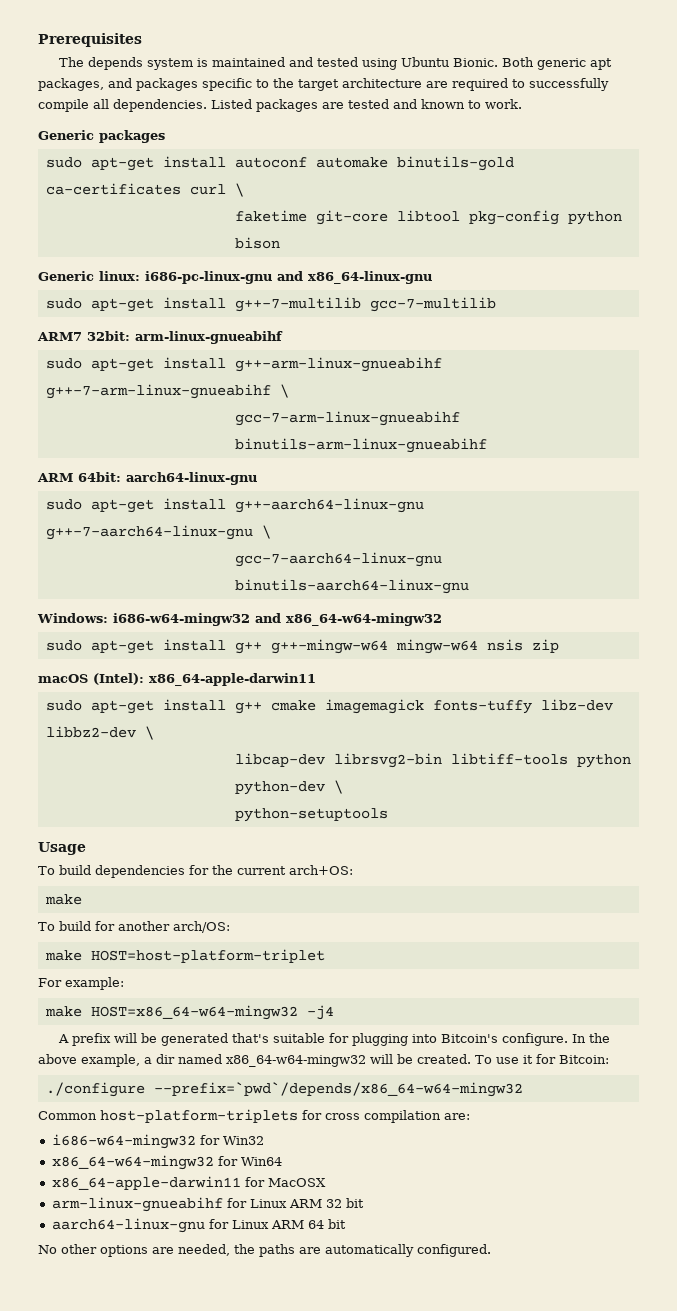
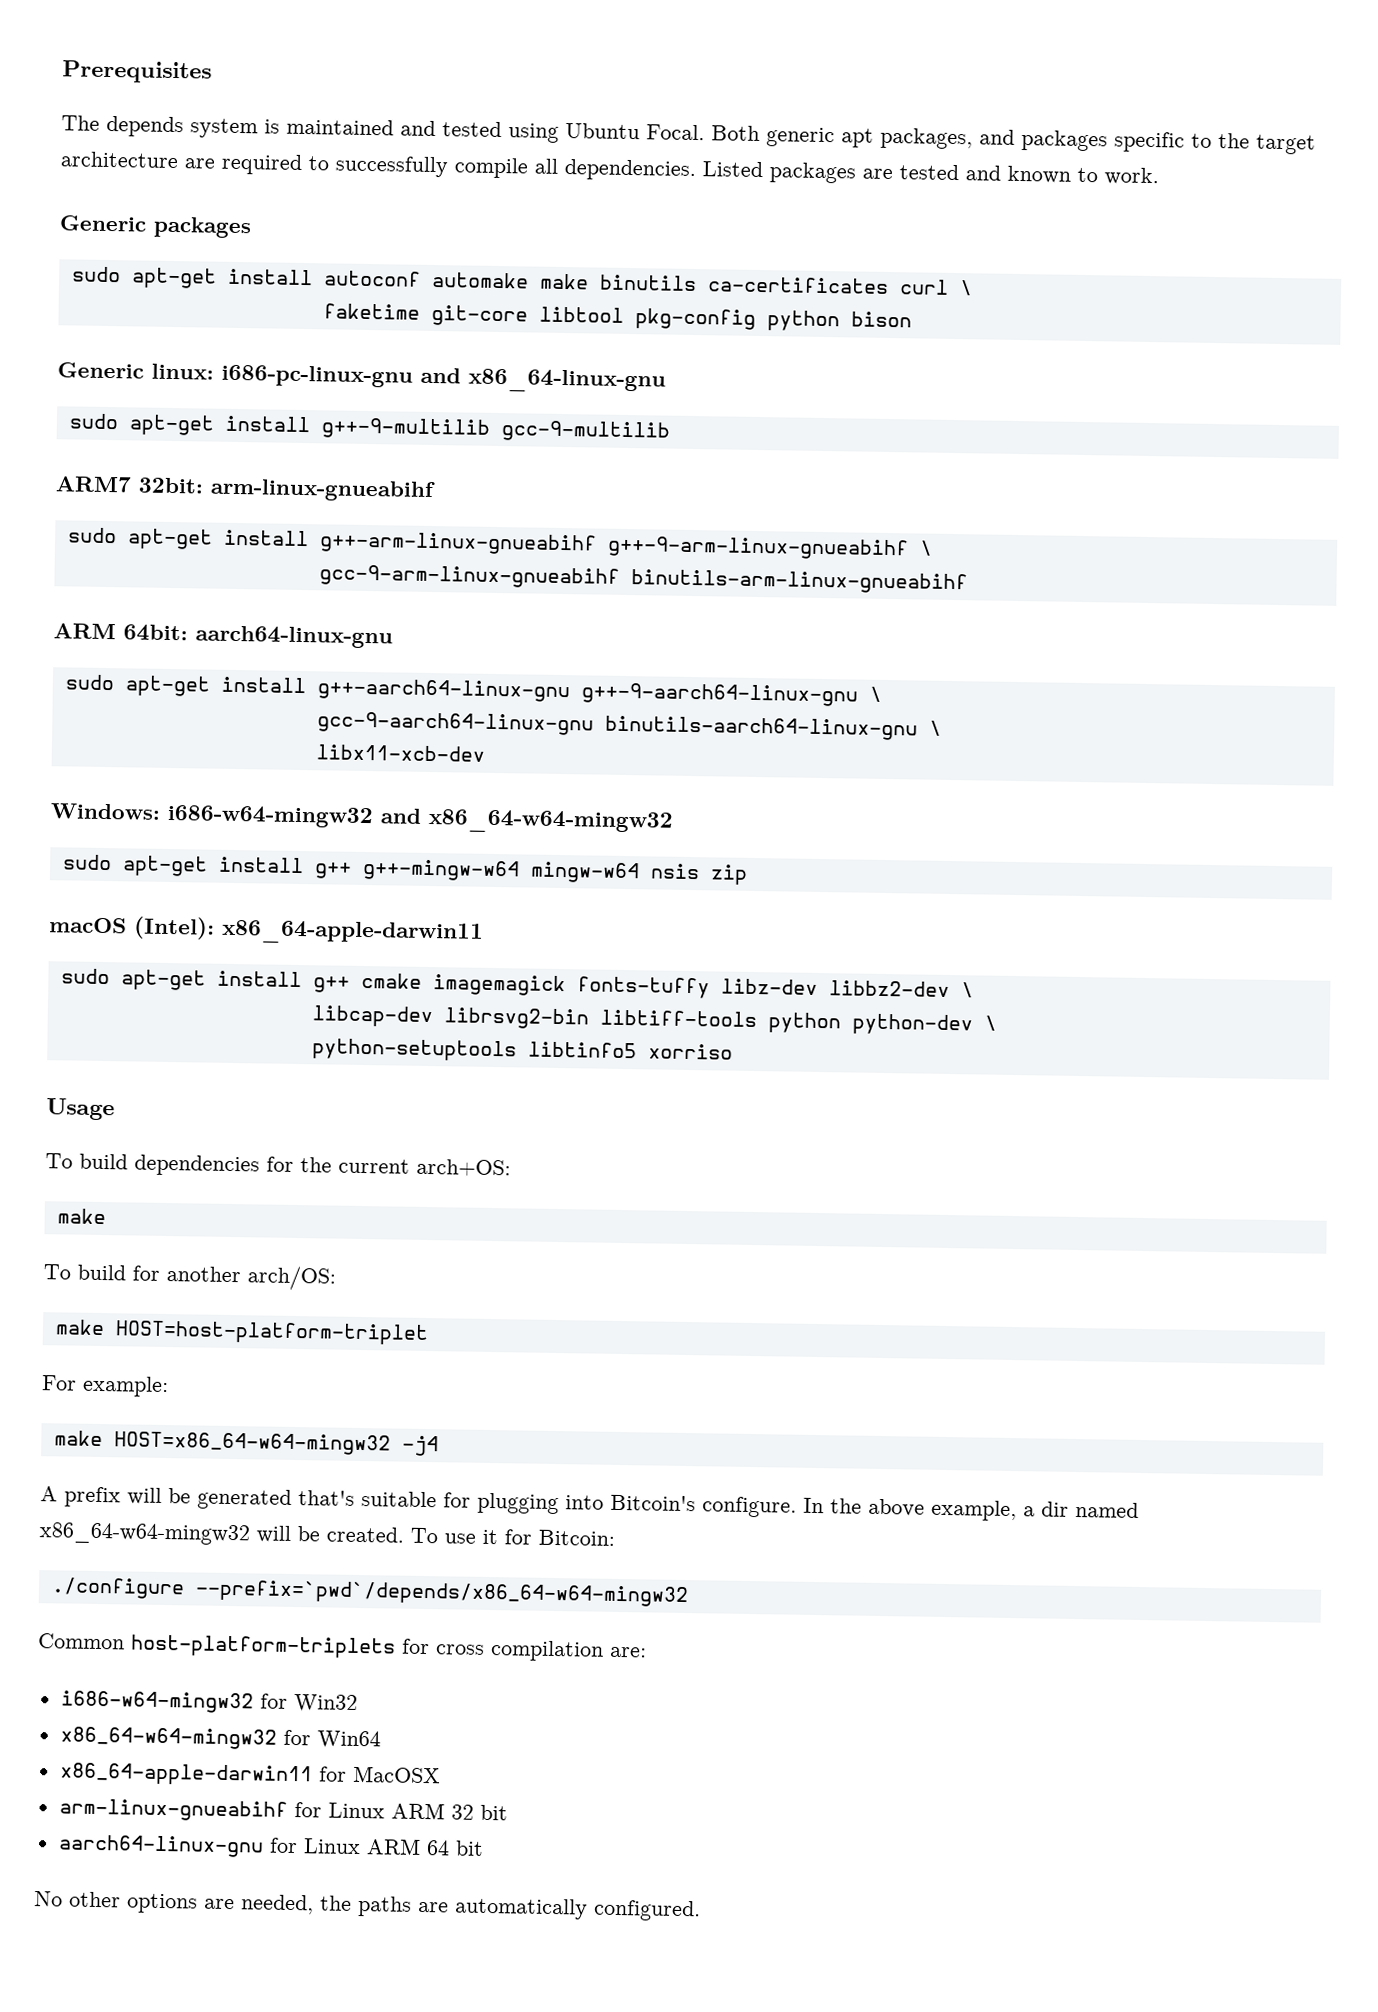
[453,58,499,67] Bionic. -> [646,124,705,141] Focal.
[396,156,514,171] binutils-gold -> [539,273,697,292] make binutils
[234,297,496,312] g++-7-multilib gcc-7-multilib -> [320,417,670,443] g++-9-multilib gcc-9-multilib
[45,384,289,399] [234,411,460,426] g++-7-arm-linux-gnueabihf \ // gcc-7-arm-linux-gnueabihf -> [606,535,933,561] [318,564,620,589] g++-9-arm-linux-gnueabihf \ // gcc-9-arm-linux-gnueabihf
[45,525,271,540] [234,552,442,567] g++-7-aarch64-linux-gnu \ // gcc-7-aarch64-linux-gnu -> [580,682,882,707] [316,711,594,736] g++-9-aarch64-linux-gnu \ // gcc-9-aarch64-linux-gnu
(469, 586) none -> [928,720,942,736] [315,744,485,762] \ // libx11-xcb-dev
(388, 815) none -> [527,1041,733,1060] libtinfo5 xorriso

